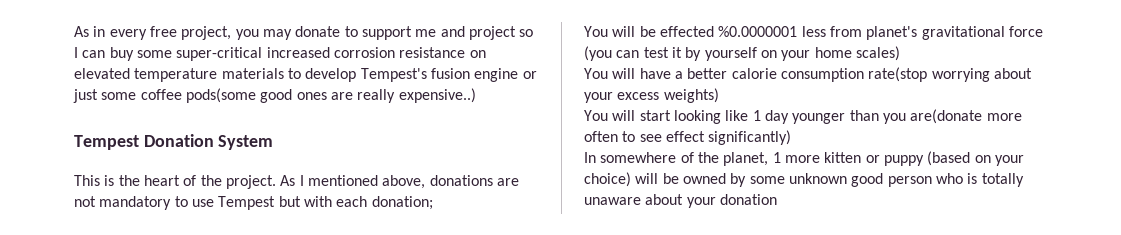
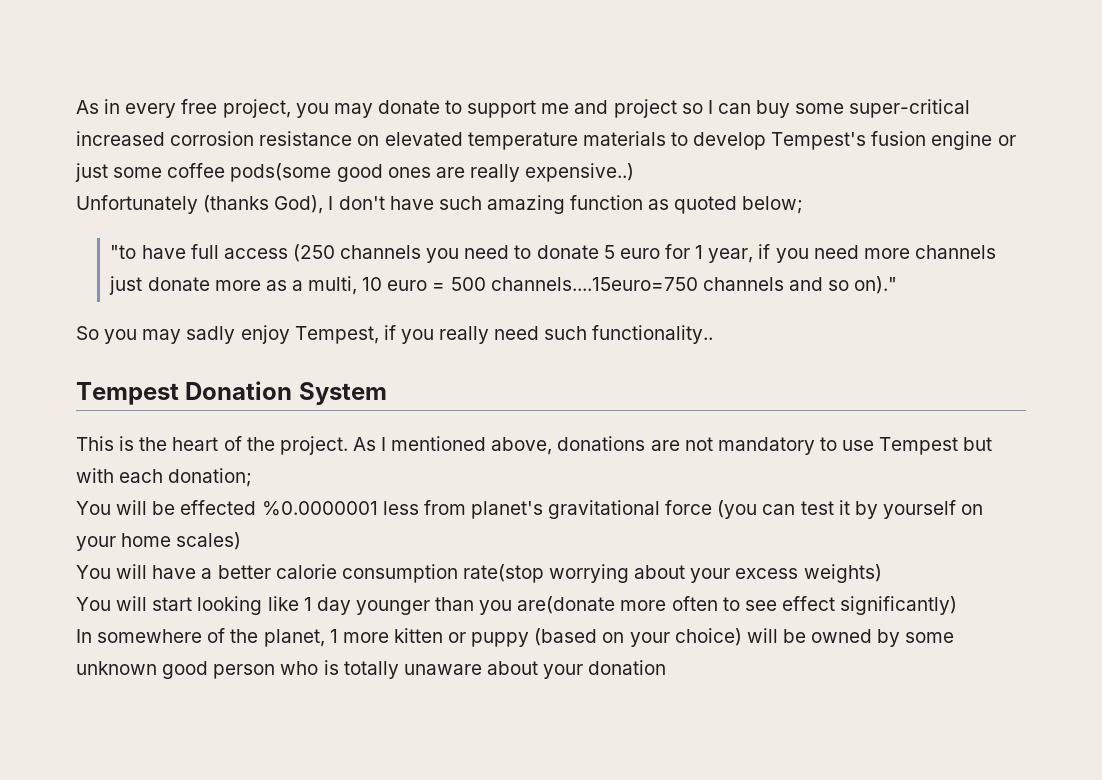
(476, 95) none -> [76,195,804,214] [110,244,996,263] [109,276,898,295] [76,325,714,344] // Unfortunately (thanks God), I don't have such amazing function as quoted below; // "to have full access (250 channels you need to donate 5 euro for 1 year, if you need more channels just donate more as a multi, 10 euro = 500 channels....15euro=750 channels and so on)." // So you may sadly enjoy Tempest, if you really need such functionality..

